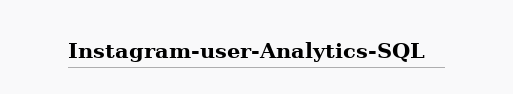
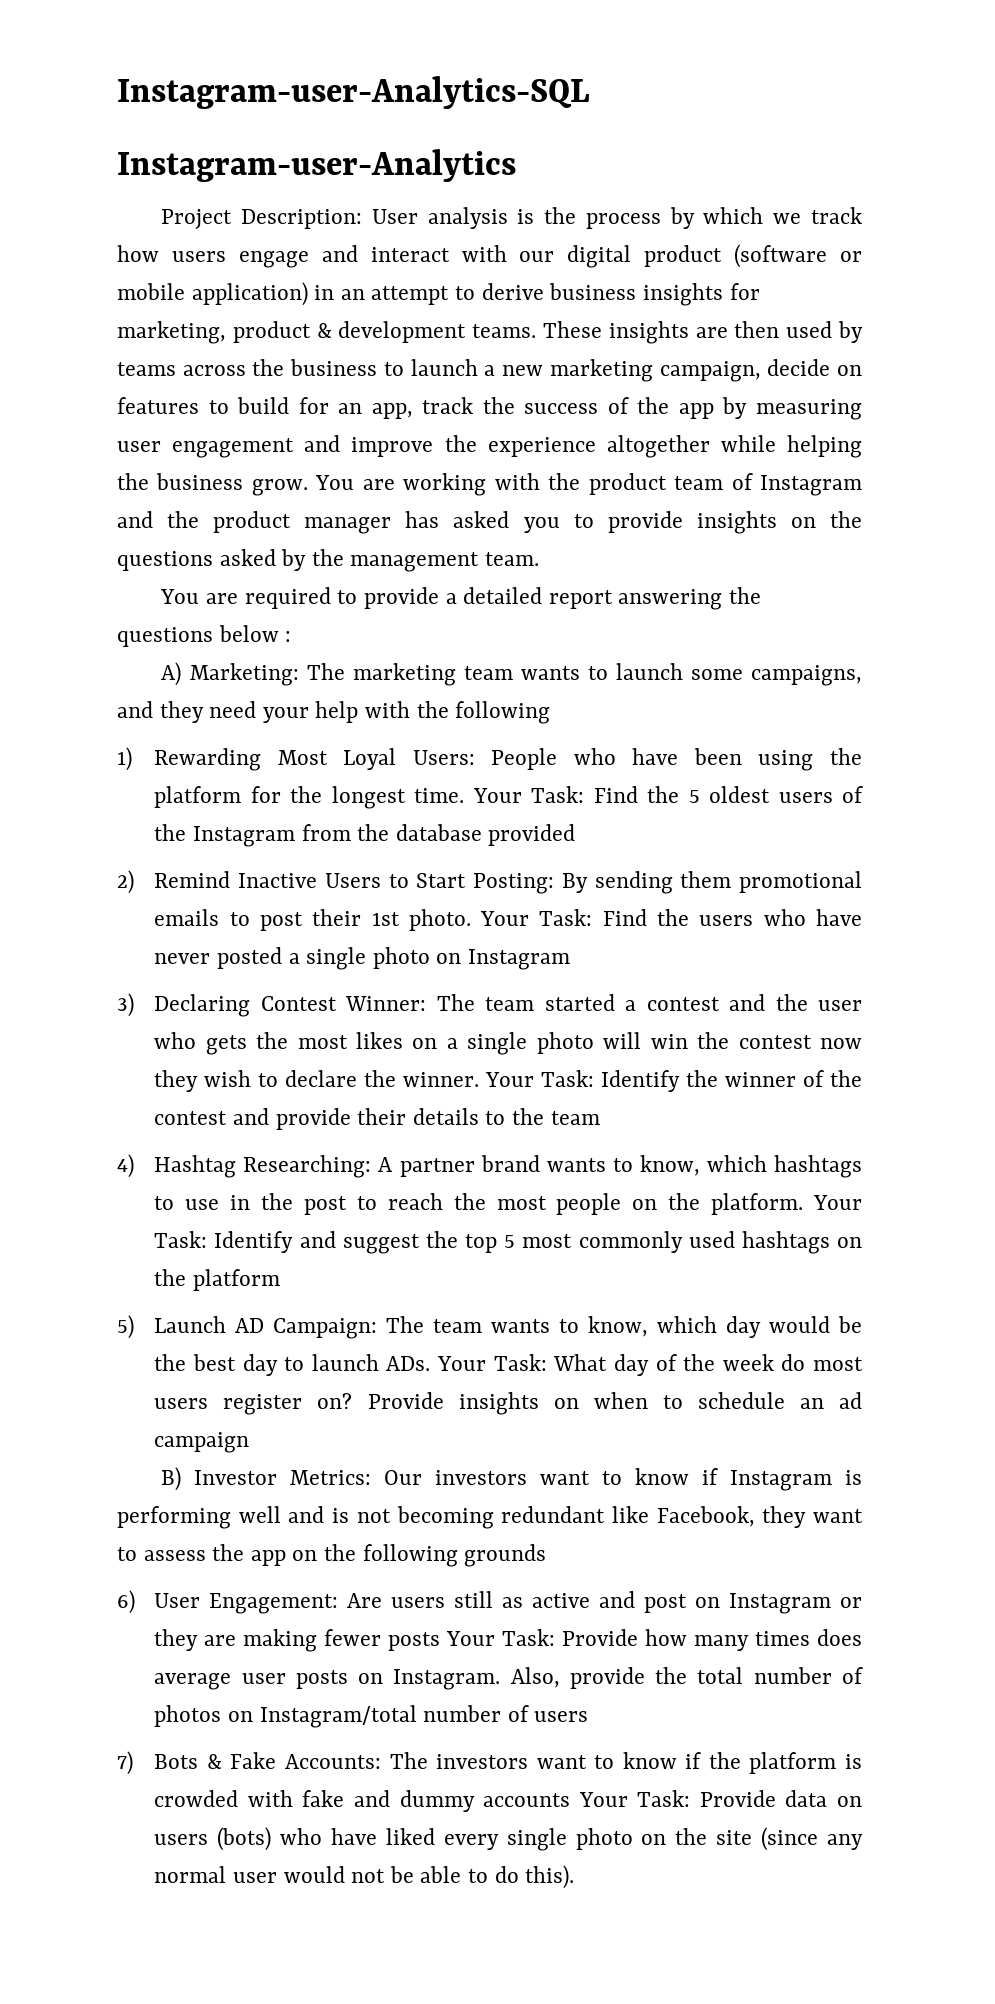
(425, 52) none -> [117,149,516,182] [161,207,862,229] [117,244,862,268] [117,282,760,306] [117,321,863,344] [117,359,863,382] [117,397,863,420] [117,435,862,458] [117,473,863,496] [117,511,863,534] [117,549,540,572] [160,587,761,610] [117,625,292,647] [161,662,862,686] [117,701,551,724] [117,747,862,771] [154,786,864,809] [154,824,576,847] [117,870,862,894] [154,909,862,931] [154,947,570,970] [117,993,863,1017] [154,1032,862,1055] [154,1070,863,1092] [154,1108,600,1130] [117,1154,862,1178] [154,1193,862,1215] [154,1231,862,1254] [154,1269,280,1291] [117,1315,862,1339] [154,1354,863,1376] [154,1392,863,1415] [154,1432,250,1453] [161,1467,862,1491] [117,1506,863,1529] [117,1544,547,1567] [117,1590,862,1614] [154,1629,862,1652] [154,1667,863,1690] [154,1705,589,1728] [117,1751,862,1775] [154,1790,863,1812] [154,1827,863,1851] [154,1865,575,1889] // Instagram-user-Analytics // Project Description: User analysis is the process by which we track how users engage and interact with our digital product (software or mobile application) in an attempt to derive business insights for marketing, product & development teams. These insights are then used by teams across the business to launch a new marketing campaign, decide on features to build for an app, track the success of the app by measuring user engagement and improve the experience altogether while helping the business grow. You are working with the product team of Instagram and the product manager has asked you to provide insights on the questions asked by the management team. // You are required to provide a detailed report answering the questions below : // A) Marketing: The marketing team wants to launch some campaigns, and they need your help with the following // 1) Rewarding Most Loyal Users: People who have been using the platform for the longest time. Your Task: Find the 5 oldest users of the Instagram from the database provided // 2) Remind Inactive Users to Start Posting: By sending them promotional emails to post their 1st photo. Your Task: Find the users who have never posted a single photo on Instagram // 3) Declaring Contest Winner: The team started a contest and the user who gets the most likes on a single photo will win the contest now they wish to declare the winner. Your Task: Identify the winner of the contest and provide their details to the team // 4) Hashtag Researching: A partner brand wants to know, which hashtags to use in the post to reach the most people on the platform. Your Task: Identify and suggest the top 5 most commonly used hashtags on the platform // 5) Launch AD Campaign: The team wants to know, which day would be the best day to launch ADs. Your Task: What day of the week do most users register on? Provide insights on when to schedule an ad campaign // B) Investor Metrics: Our investors want to know if Instagram is performing well and is not becoming redundant like Facebook, they want to assess the app on the following grounds // 6) User Engagement: Are users still as active and post on Instagram or they are making fewer posts Your Task: Provide how many times does average user posts on Instagram. Also, provide the total number of photos on Instagram/total number of users // 7) Bots & Fake Accounts: The investors want to know if the platform is crowded with fake and dummy accounts Your Task: Provide data on users (bots) who have liked every single photo on the site (since any normal user would not be able to do this).

